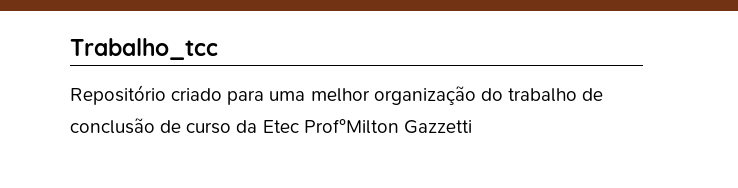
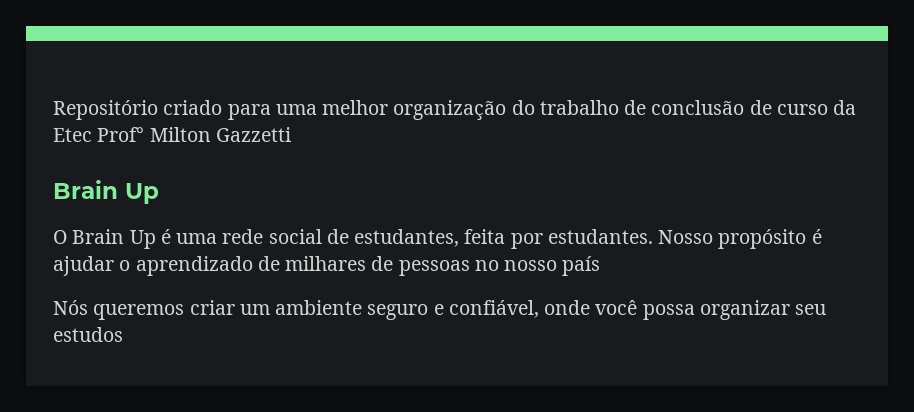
[70,38,218,60] Trabalho_tcc // -> (53, 110) none
[303,119,399,134] Prof°Milton -> [97,127,211,142] Prof° Milton
(472, 127) none -> [53,180,159,204] [53,229,822,249] [53,256,601,276] [53,300,827,320] [53,327,123,342] // Brain Up // O Brain Up é uma rede social de estudantes, feita por estudantes. Nosso propósito é ajudar o aprendizado de milhares de pessoas no nosso país // Nós queremos criar um ambiente seguro e confiável, onde você possa organizar seu estudos

